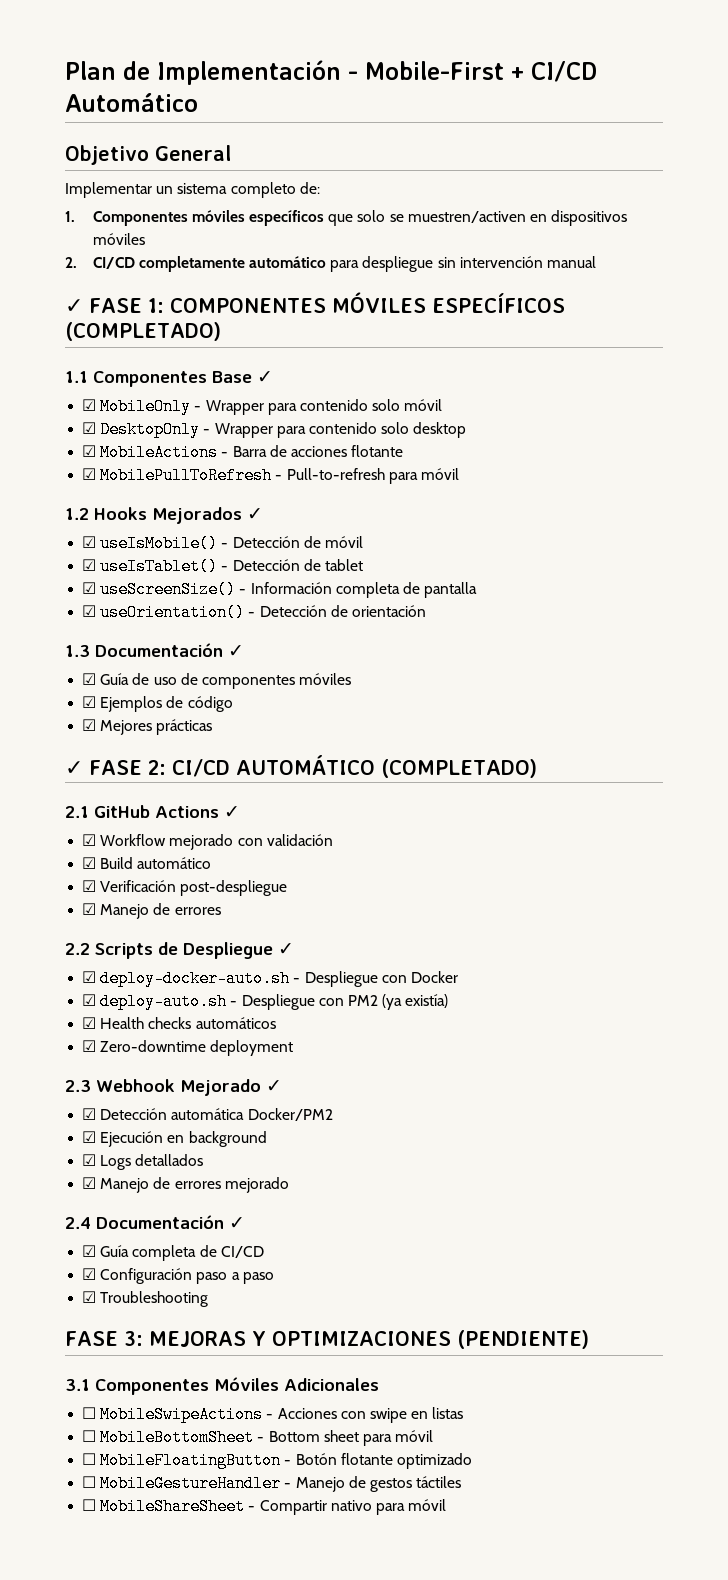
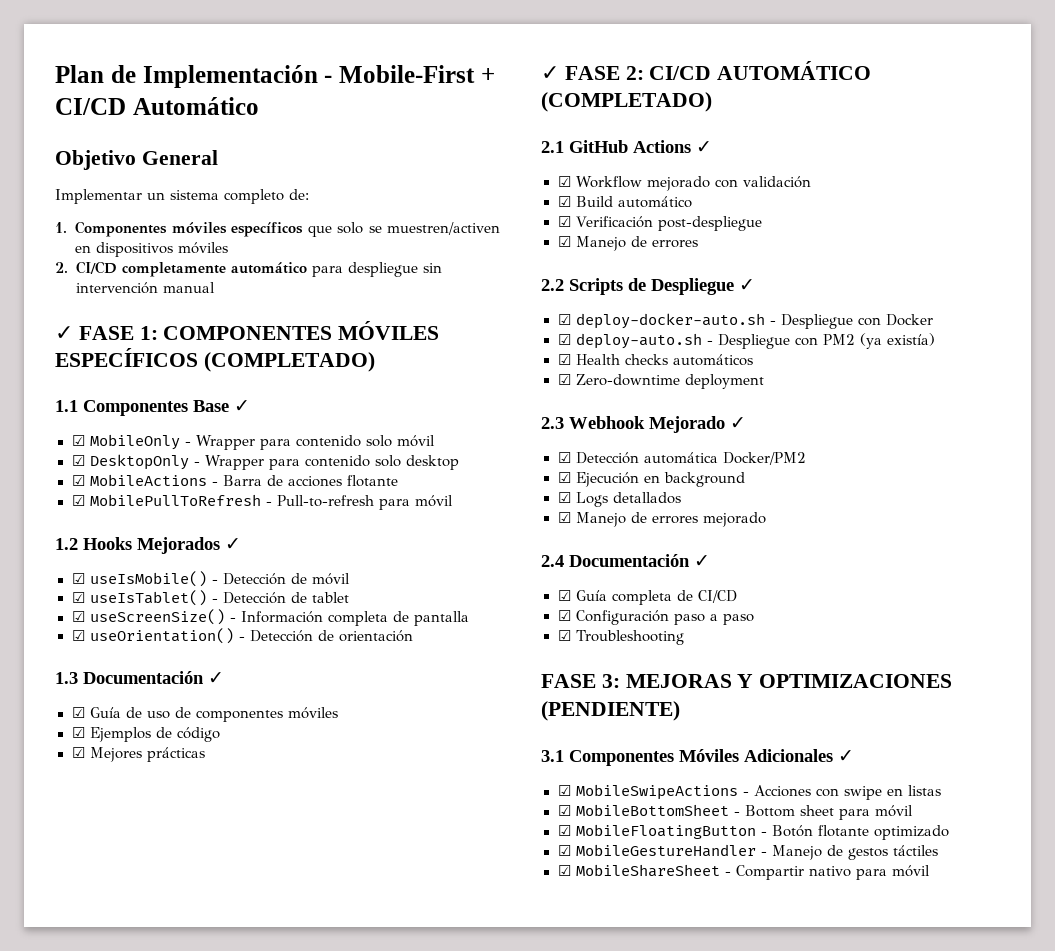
[82,1407,97,1419] // ☐ -> [838,750,854,762] [557,785,571,796] ✓ // ☑
[82,1430,97,1442] ☐ -> [557,805,571,816] ☑
[82,1453,97,1465] ☐ -> [557,825,571,836] ☑
[82,1476,97,1488] ☐ -> [557,845,571,856] ☑
[82,1499,97,1511] ☐ -> [557,865,571,876] ☑

